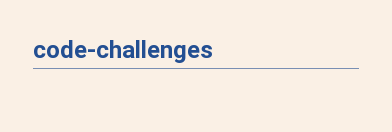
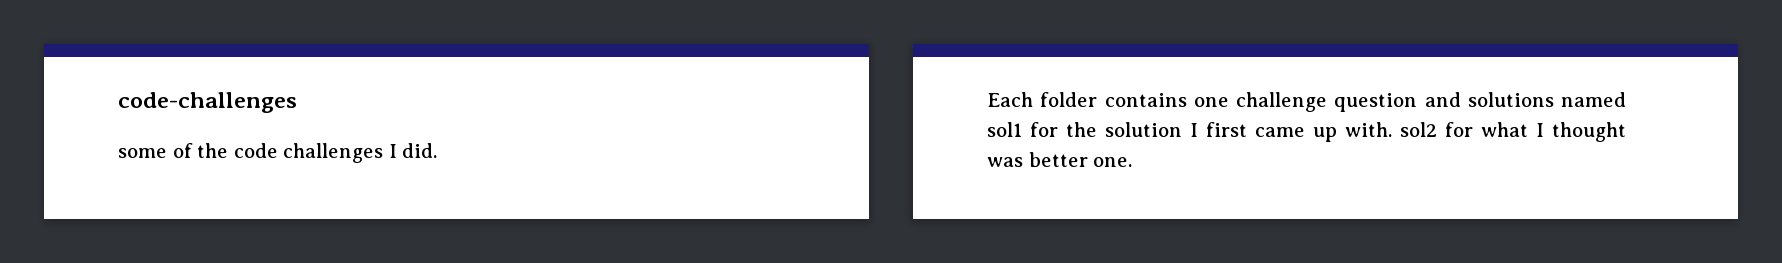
(213, 51) none -> [118,143,438,163] [987,92,1626,112] [987,122,1626,142] [987,152,1133,167] // some of the code challenges I did. // Each folder contains one challenge question and solutions named sol1 for the solution I first came up with. sol2 for what I thought was better one.

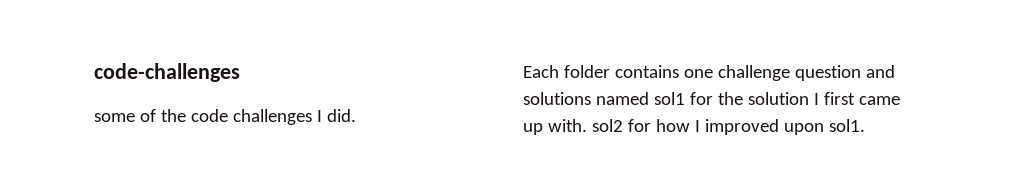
[1481,122,1626,142] [987,152,1133,167] what I thought was better one. -> [655,119,865,135] how I improved upon sol1.

